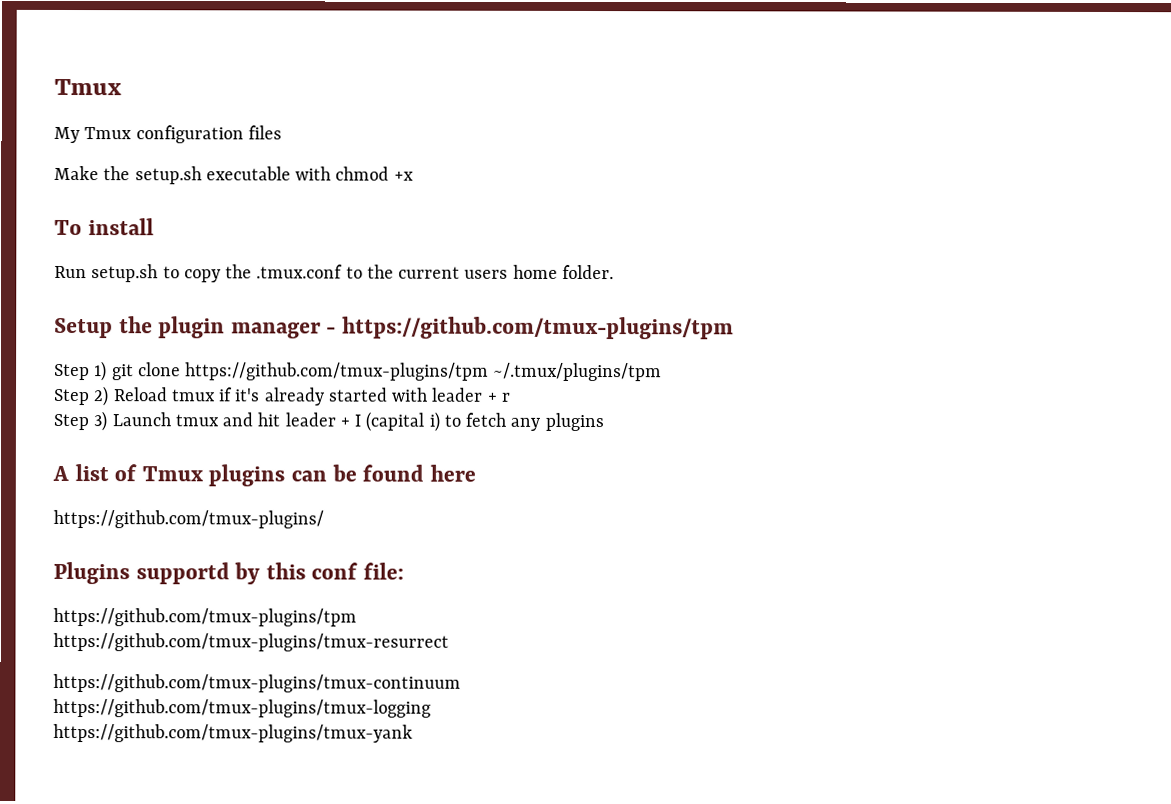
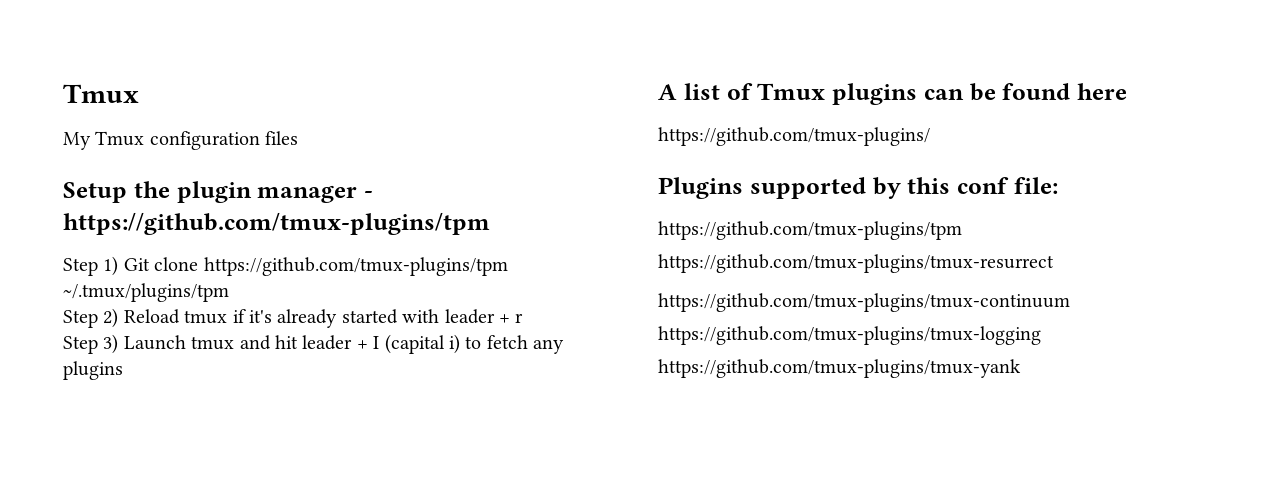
[54,165,414,185] [54,218,154,236] [54,264,614,283] // Make the setup.sh executable with chmod +x // To install // Run setup.sh to copy the .tmux.conf to the current users home folder. -> (299, 138) none
[111,364,134,381] git -> [123,258,150,271] Git
[135,562,230,585] supportd -> [749,177,866,199] supported

